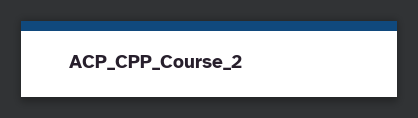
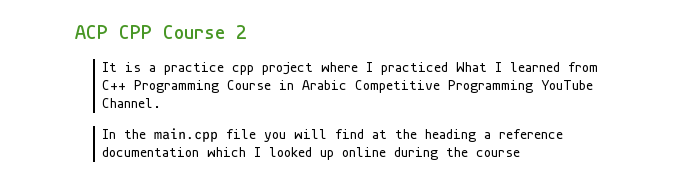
[69,55,242,70] ACP_CPP_Course_2 -> [75,25,247,39] [102,62,599,75] [102,80,594,93] [102,98,162,108] [102,128,564,142] [102,147,521,160] ACP CPP Course 2 // It is a practice cpp project where I practiced What I learned from C++ Programming Course in Arabic Competitive Programming YouTube Channel. // In the main.cpp file you will find at the heading a reference documentation which I looked up online during the course

